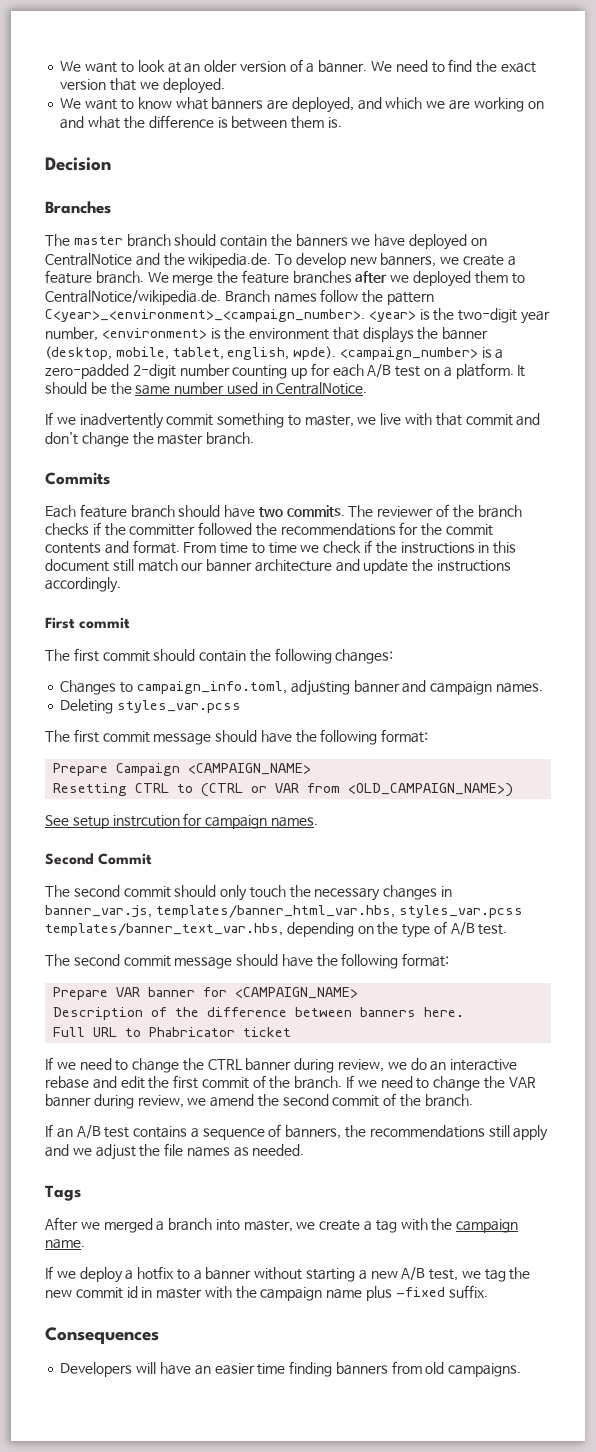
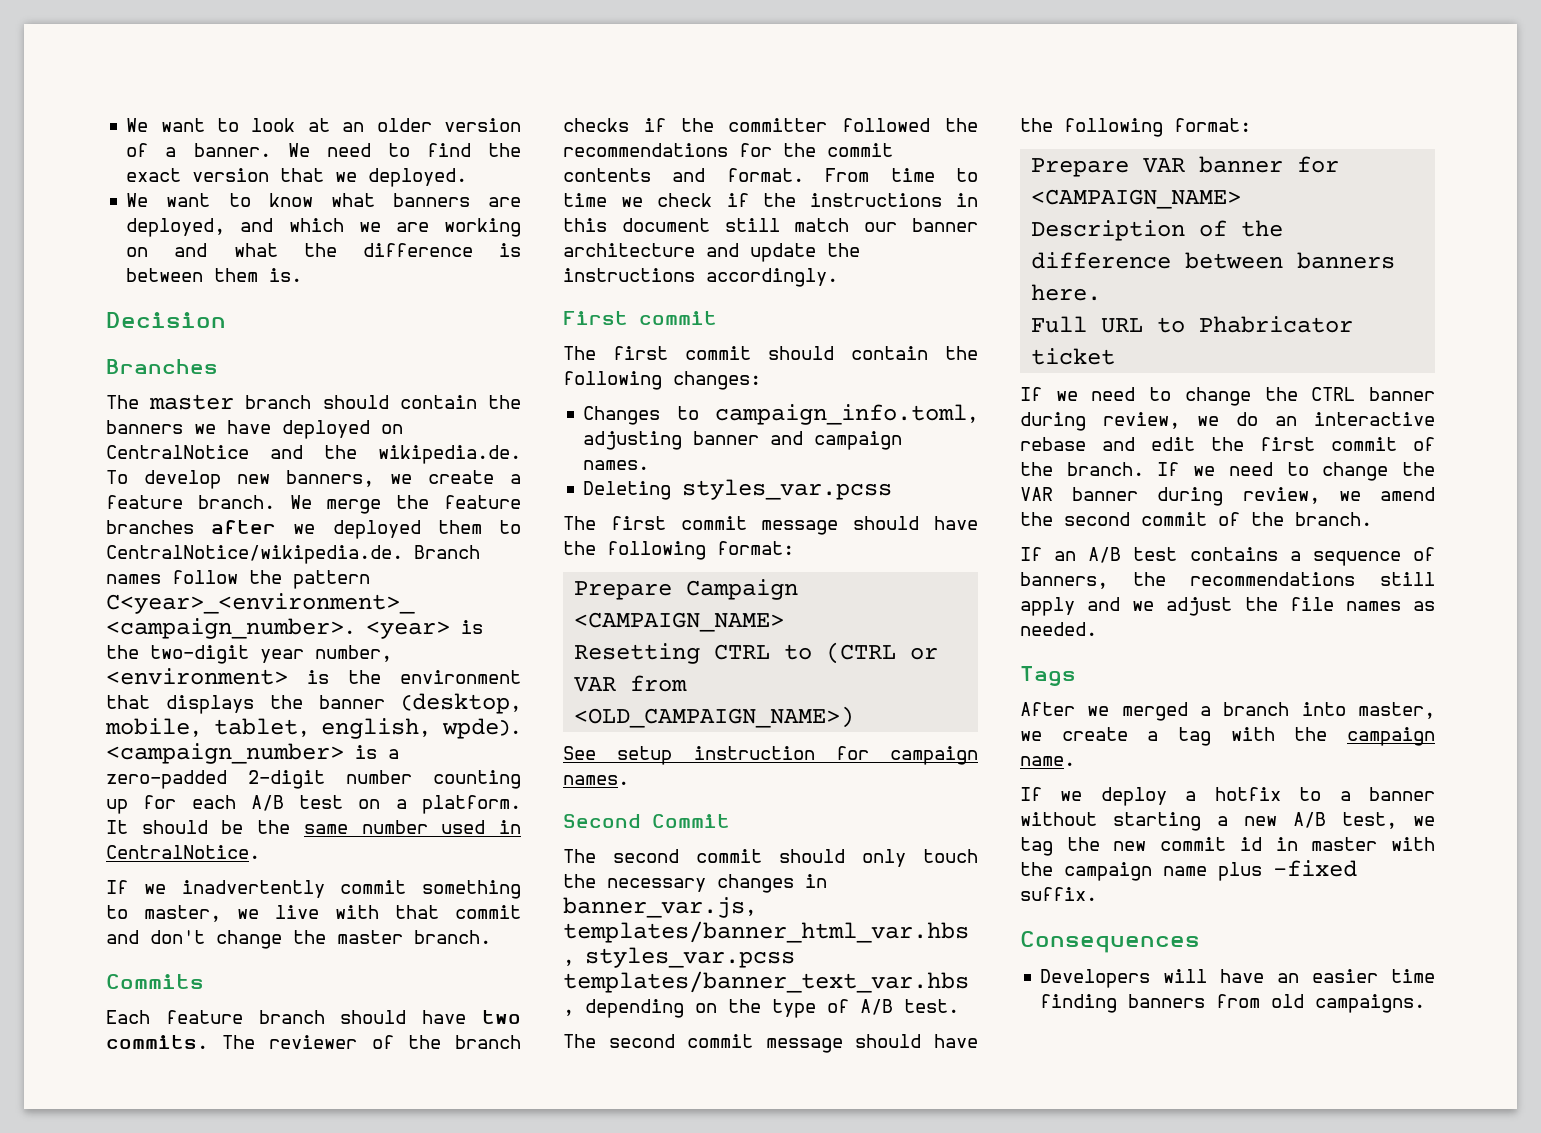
[112,815,180,827] instrcution -> [693,746,815,760] instruction

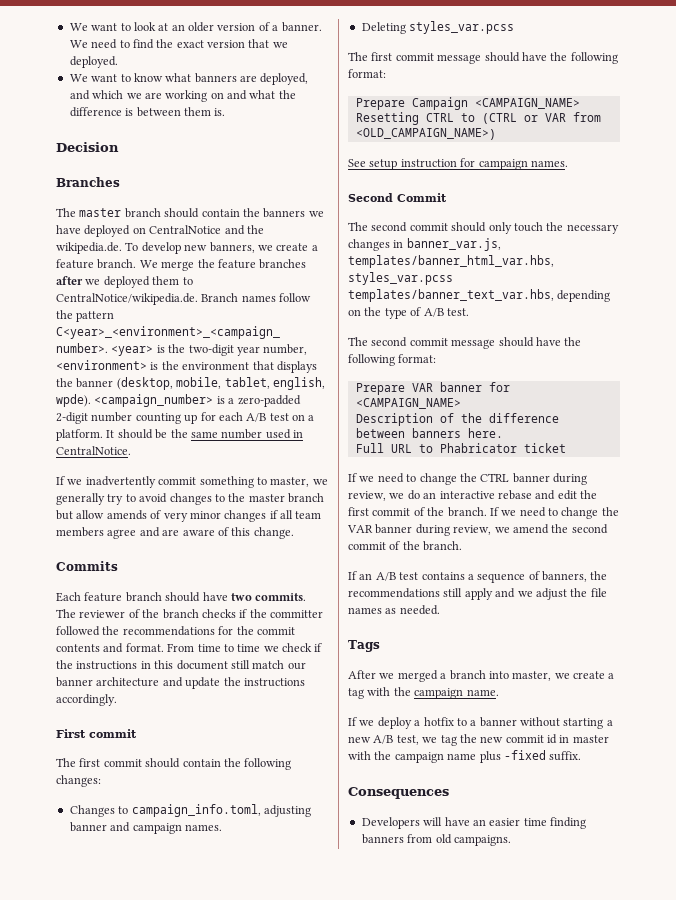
[275,905,521,919] [106,930,491,949] live with that commit and don't change the master branch. -> [56,493,324,505] [56,510,322,522] [56,527,294,539] generally try to avoid changes to the master branch but allow amends of very minor changes if all team members agree and are aware of this change.

